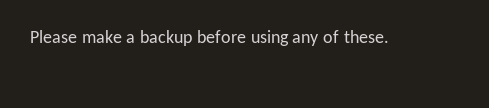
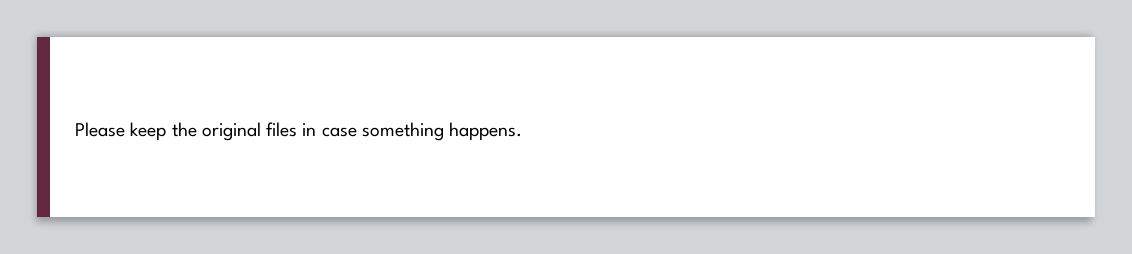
[81,30,389,46] make a backup before using any of these. -> [130,122,523,141] keep the original files in case something happens.

